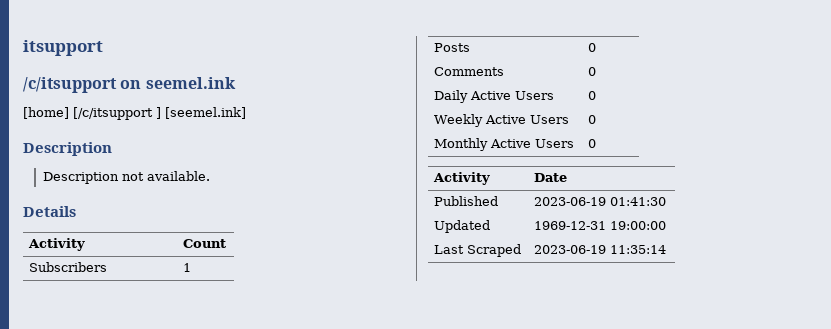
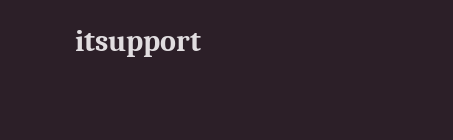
[23,77,236,93] [23,107,246,120] [23,142,112,156] [42,171,210,184] [23,206,76,217] [28,238,86,251] [183,239,227,248] [29,262,108,272] [183,263,192,272] [434,43,471,52] [588,43,597,52] [434,67,505,76] [588,67,597,76] [434,90,555,103] [588,91,597,100] [434,114,570,127] [588,115,597,124] [434,138,575,151] [588,139,597,148] [433,172,491,185] [534,173,568,182] [434,196,499,206] [534,197,667,206] [434,220,491,233] [534,221,667,230] [434,244,522,257] [534,245,667,254] // /c/itsupport on seemel.ink // [home] [/c/itsupport ] [seemel.ink] // Description // Description not available. // Details // Activity | Count // Subscribers | 1 // Posts | 0 // Comments | 0 // Daily Active Users | 0 // Weekly Active Users | 0 // Monthly Active Users | 0 // Activity | Date // Published | 2023-06-19 01:41:30 // Updated | 1969-12-31 19:00:00 // Last Scraped | 2023-06-19 11:35:14 -> (201, 43) none

